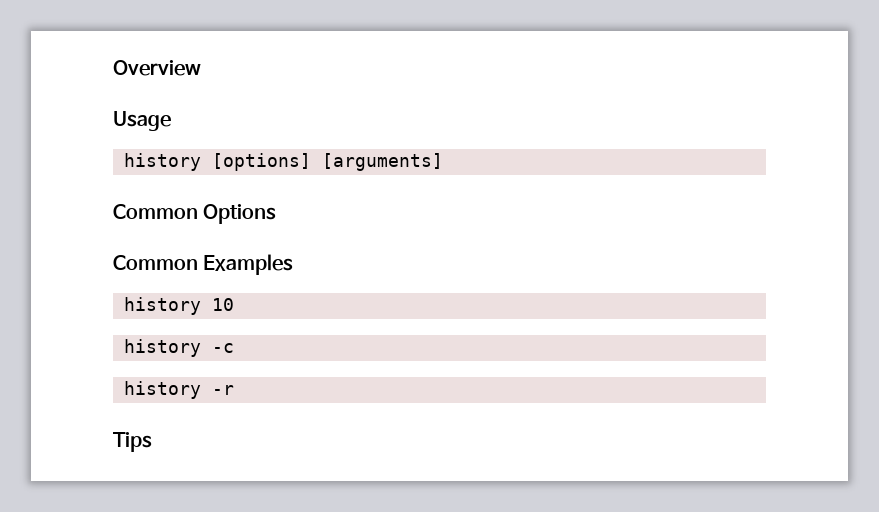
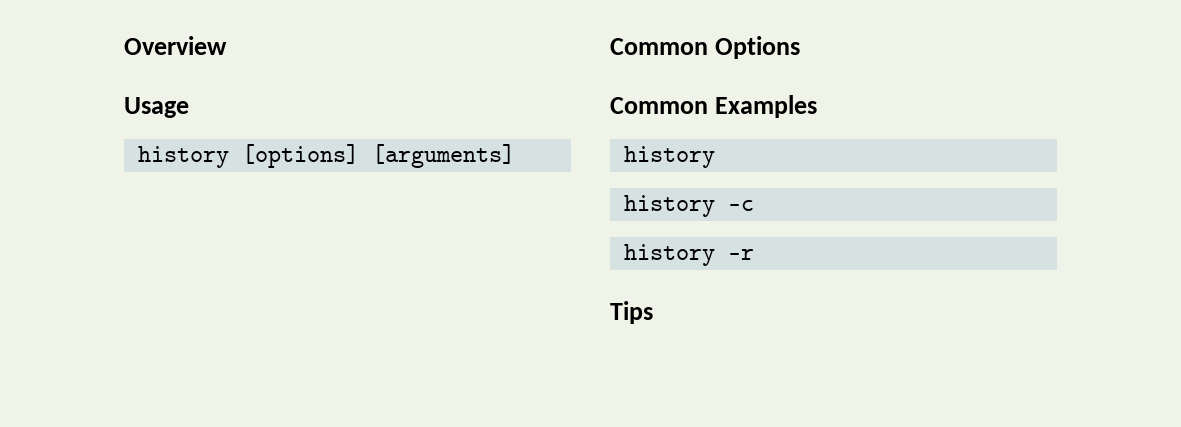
[212,298,235,311] 10 -> (715, 157) none

